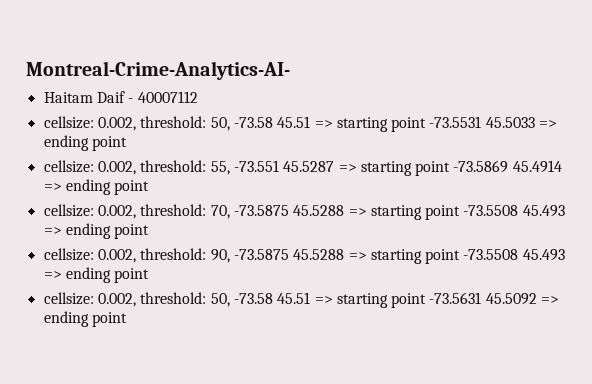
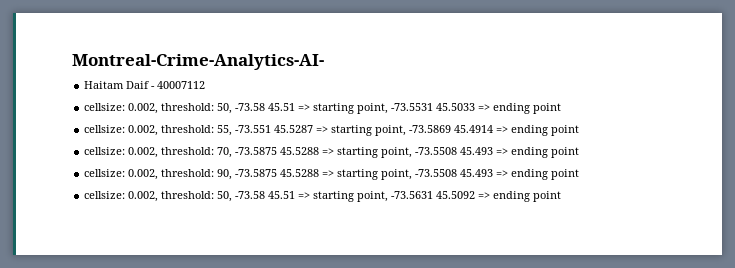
[391,117,427,132] point -> [357,103,389,114] point,
[415,161,451,176] point -> [375,125,407,136] point,
[425,205,461,220] point -> [381,147,413,158] point,
[425,249,461,264] point -> [381,169,413,180] point,
[391,293,427,308] point -> [357,191,389,202] point,

